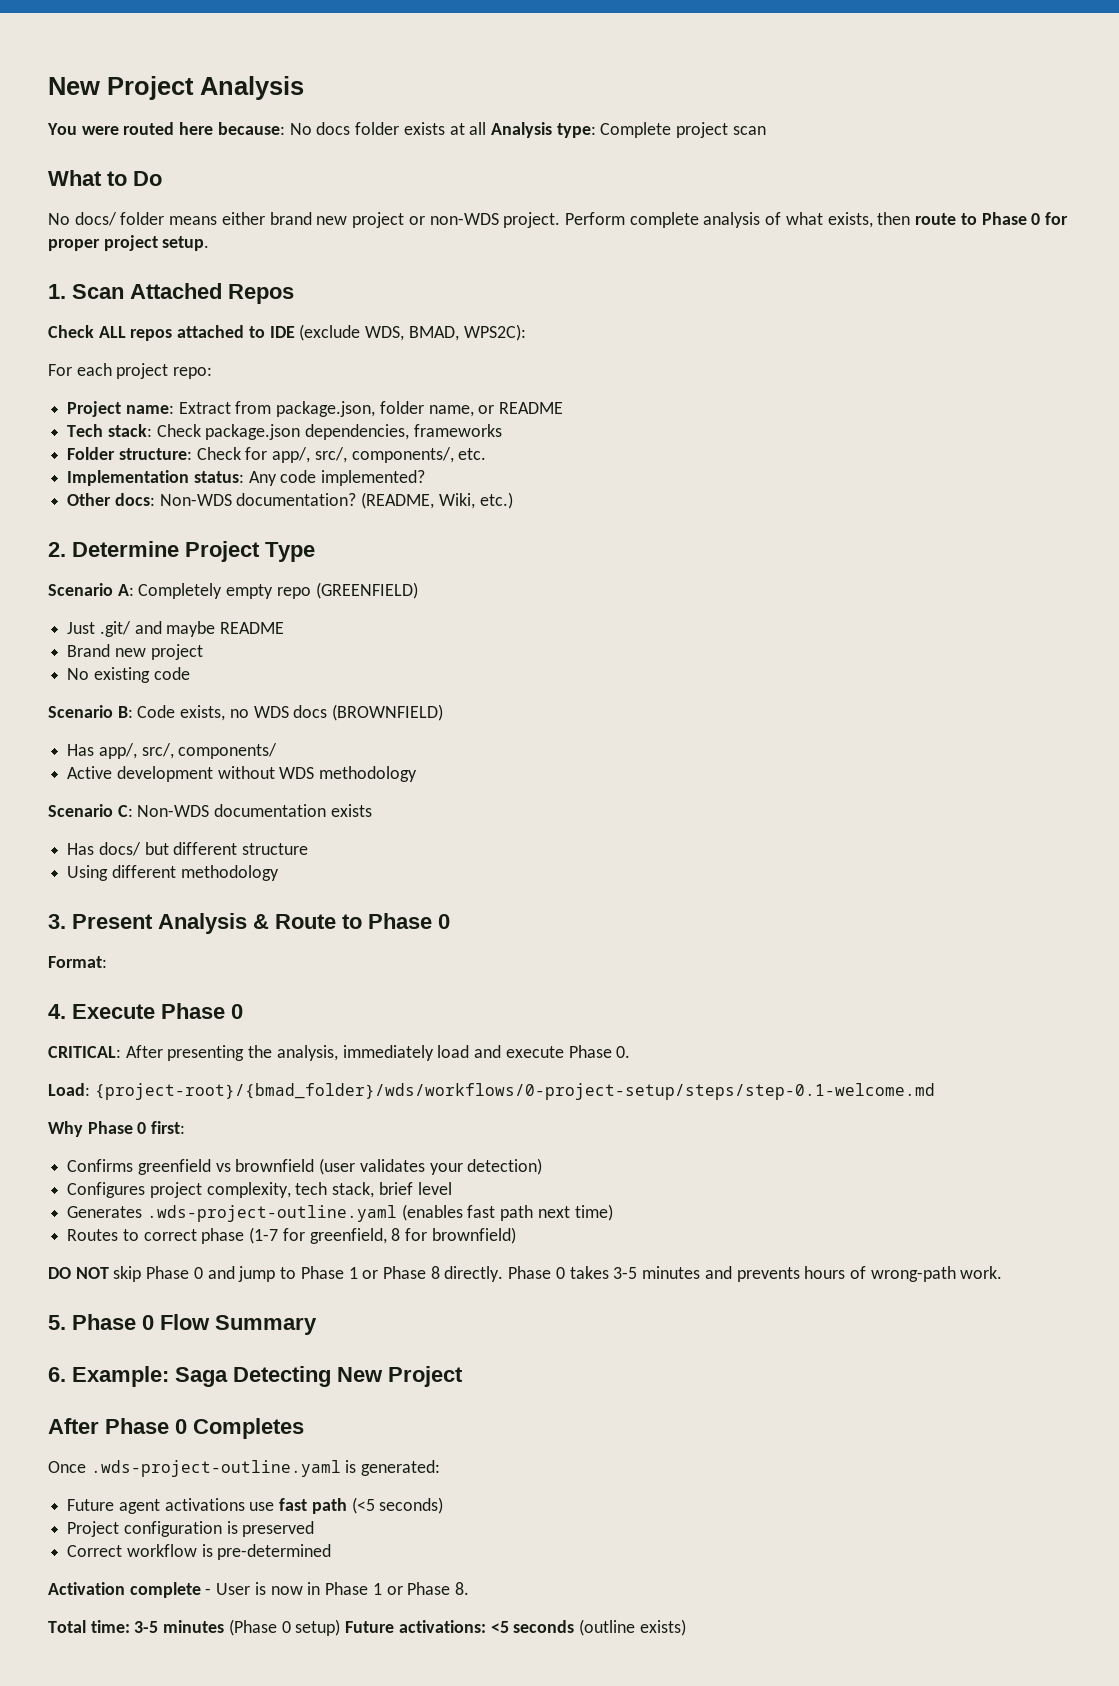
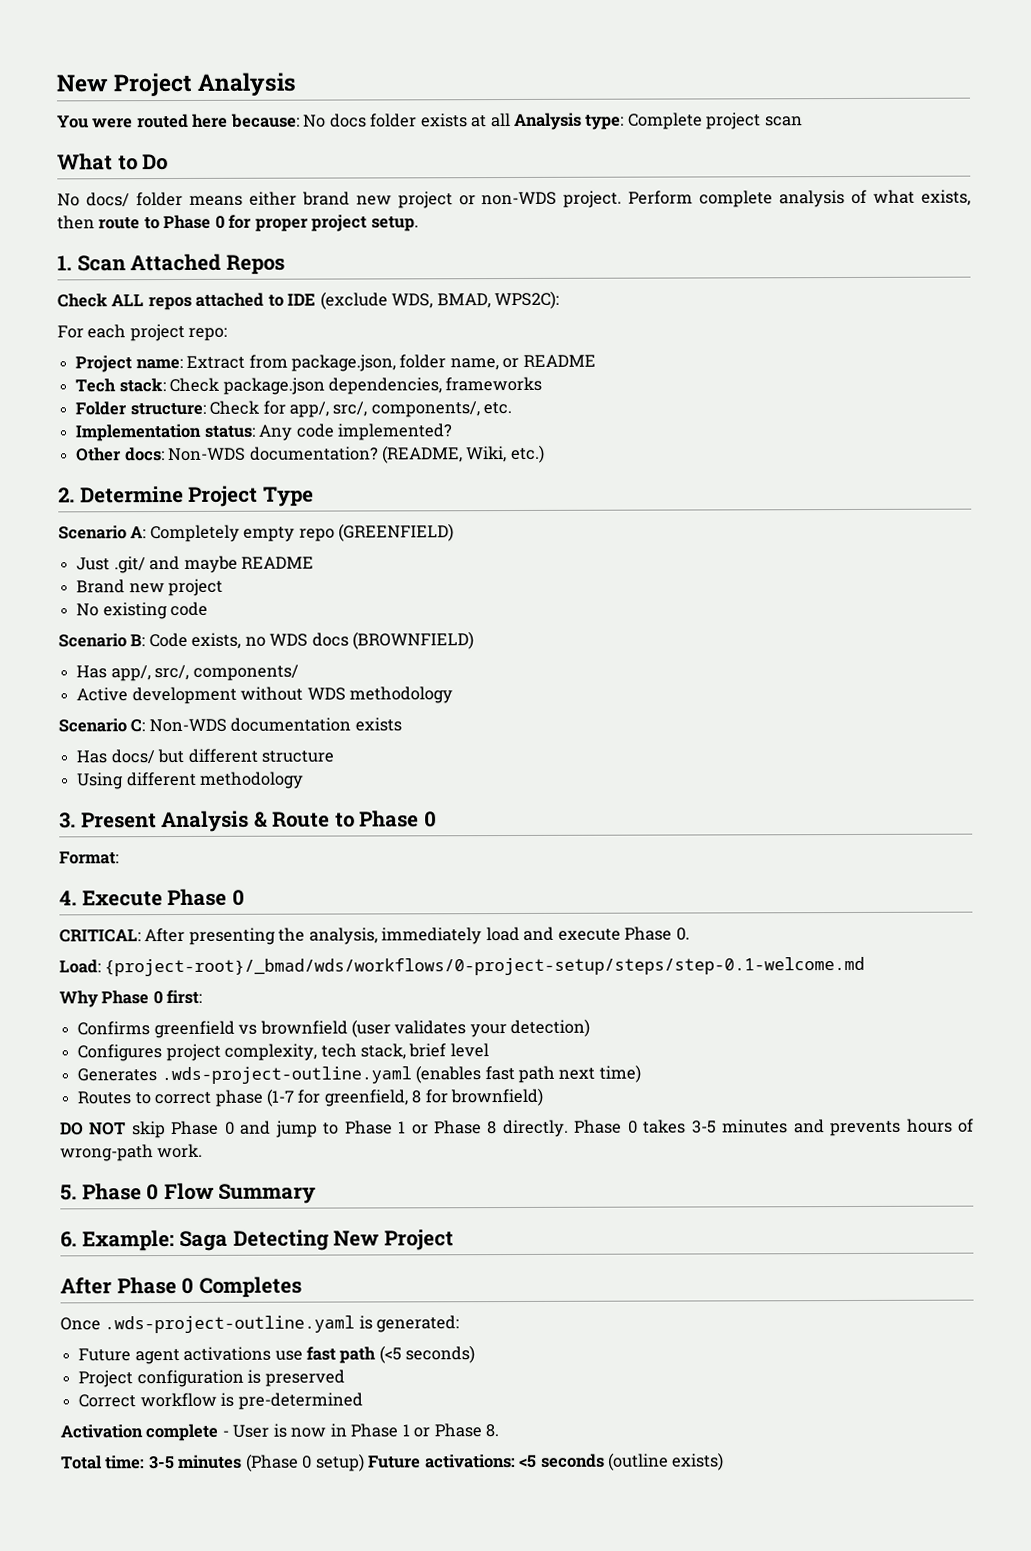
[94,1083,935,1100] {project-root}/{bmad_folder}/wds/workflows/0-project-setup/steps/step-0.1-welcome.md -> [104,956,866,977] {project-root}/_bmad/wds/workflows/0-project-setup/steps/step-0.1-welcome.md

